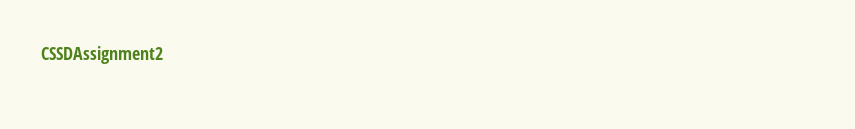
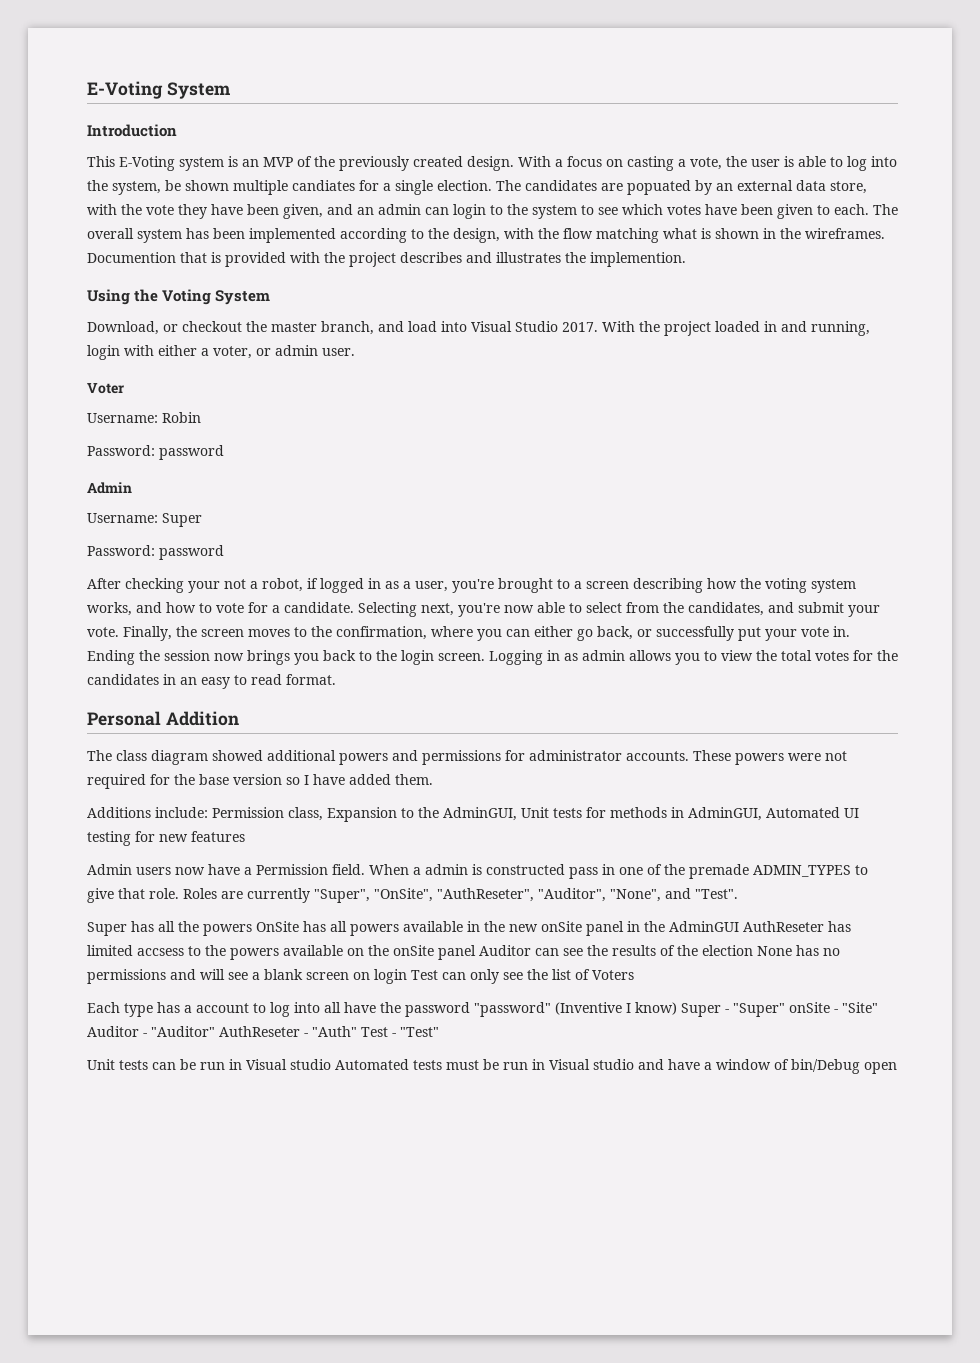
[41,46,163,64] CSSDAssignment2 -> [87,81,230,99] [87,124,177,137] [87,156,897,171] [87,180,867,195] [87,204,898,219] [87,228,885,243] [87,252,686,267] [87,289,271,305] [87,321,870,336] [87,345,355,360] [87,383,124,394] [87,412,201,423] [87,445,224,460] [87,482,132,494] [87,513,202,527] [87,545,224,560] [87,578,856,593] [87,602,880,617] [87,626,850,641] [87,650,898,665] [87,674,336,689] [87,711,239,726] [87,750,847,765] [87,774,433,789] [87,807,859,822] [87,831,245,846] [87,864,868,879] [87,888,738,903] [87,921,851,936] [87,945,840,960] [87,969,634,984] [87,1002,878,1017] [87,1026,439,1037] [87,1059,897,1074] E-Voting System // Introduction // This E-Voting system is an MVP of the previously created design. With a focus on casting a vote, the user is able to log into the system, be shown multiple candiates for a single election. The candidates are popuated by an external data store, with the vote they have been given, and an admin can login to the system to see which votes have been given to each. The overall system has been implemented according to the design, with the flow matching what is shown in the wireframes. Documention that is provided with the project describes and illustrates the implemention. // Using the Voting System // Download, or checkout the master branch, and load into Visual Studio 2017. With the project loaded in and running, login with either a voter, or admin user. // Voter // Username: Robin // Password: password // Admin // Username: Super // Password: password // After checking your not a robot, if logged in as a user, you're brought to a screen describing how the voting system works, and how to vote for a candidate. Selecting next, you're now able to select from the candidates, and submit your vote. Finally, the screen moves to the confirmation, where you can either go back, or successfully put your vote in. Ending the session now brings you back to the login screen. Logging in as admin allows you to view the total votes for the candidates in an easy to read format. // Personal Addition // The class diagram showed additional powers and permissions for administrator accounts. These powers were not required for the base version so I have added them. // Additions include: Permission class, Expansion to the AdminGUI, Unit tests for methods in AdminGUI, Automated UI testing for new features // Admin users now have a Permission field. When a admin is constructed pass in one of the premade ADMIN_TYPES to give that role. Roles are currently "Super", "OnSite", "AuthReseter", "Auditor", "None", and "Test". // Super has all the powers OnSite has all powers available in the new onSite panel in the AdminGUI AuthReseter has limited accsess to the powers available on the onSite panel Auditor can see the results of the election None has no permissions and will see a blank screen on login Test can only see the list of Voters // Each type has a account to log into all have the password "password" (Inventive I know) Super - "Super" onSite - "Site" Auditor - "Auditor" AuthReseter - "Auth" Test - "Test" // Unit tests can be run in Visual studio Automated tests must be run in Visual studio and have a window of bin/Debug open

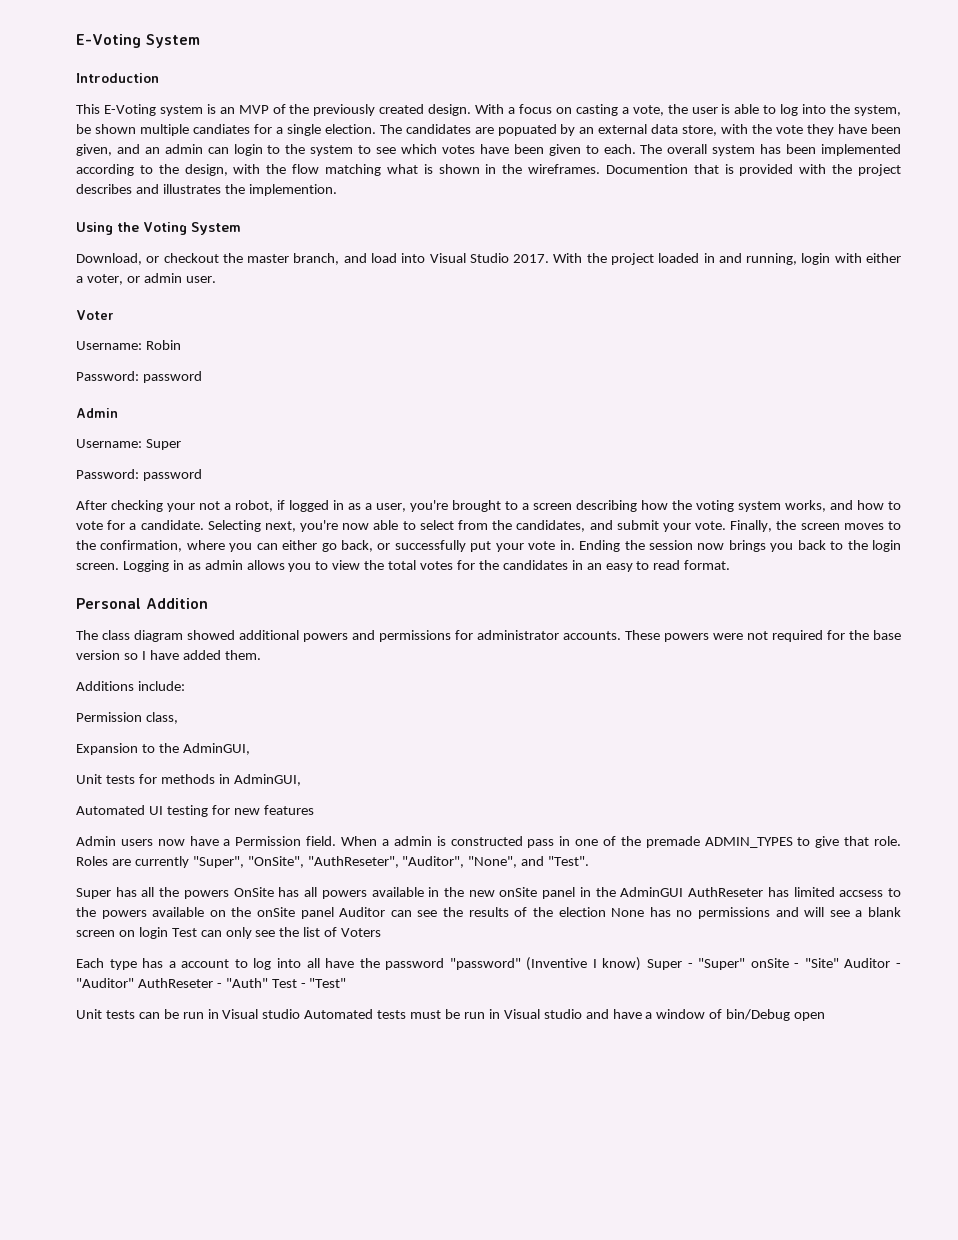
(208, 812) none -> (185, 686) //
(323, 814) none -> (178, 718) //
(517, 814) none -> (250, 749) //
(762, 814) none -> (301, 780) //

